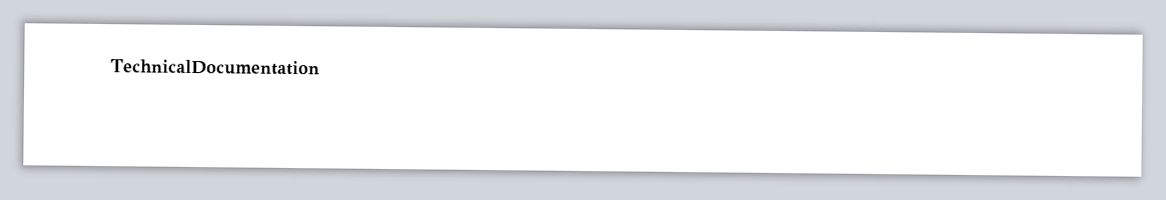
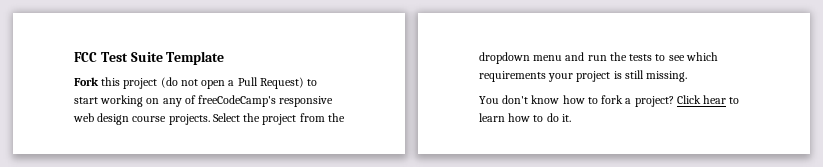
[110,59,320,76] TechnicalDocumentation -> [74,51,225,65] [74,77,318,89] [74,95,334,107] [73,113,345,125] [479,52,718,64] [479,70,688,82] [479,95,740,107] [479,113,571,122] FCC Test Suite Template // Fork this project (do not open a Pull Request) to start working on any of freeCodeCamp's responsive web design course projects. Select the project from the dropdown menu and run the tests to see which requirements your project is still missing. // You don't know how to fork a project? Click hear to learn how to do it.

